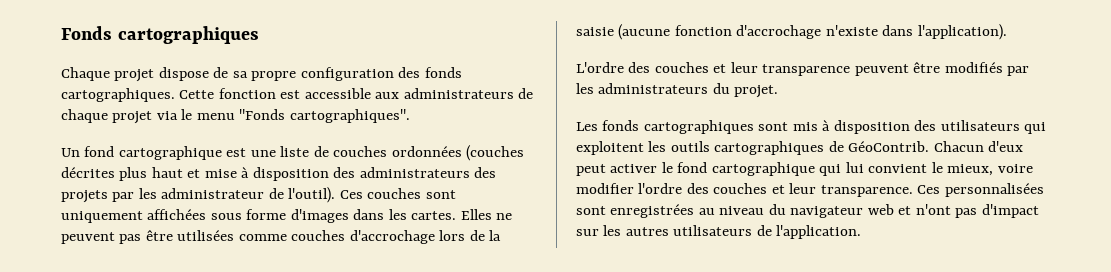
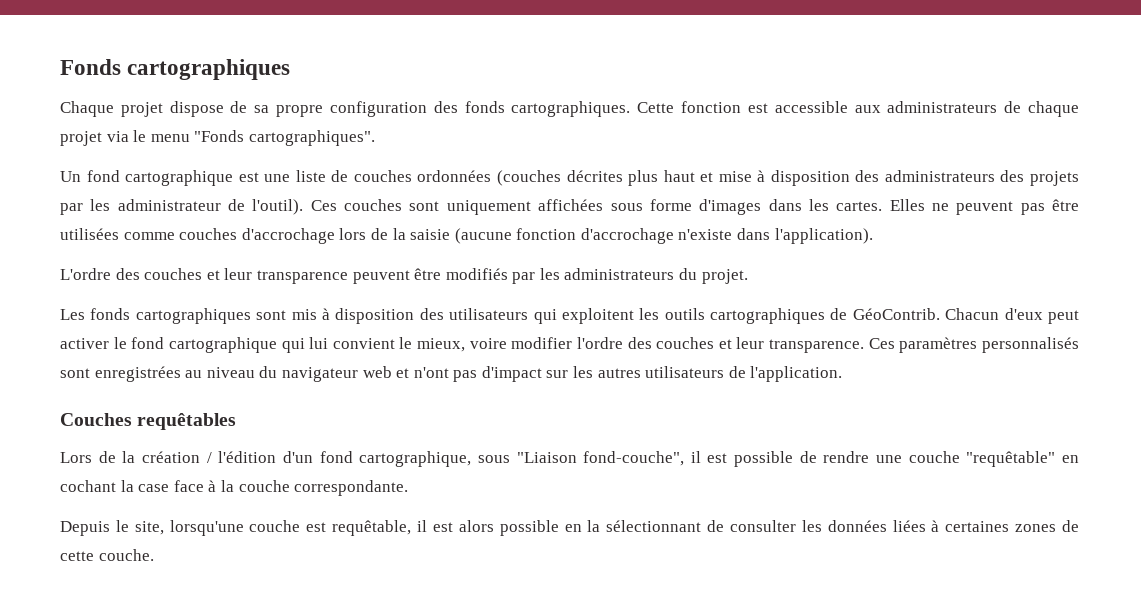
[944,183,1044,197] personnalisées -> [899,337,1080,353] paramètres personnalisés
(862, 232) none -> [60,413,237,430] [60,451,1079,467] [60,480,409,496] [60,520,1079,536] [60,549,154,561] // Couches requêtables // Lors de la création / l'édition d'un fond cartographique, sous "Liaison fond-couche", il est possible de rendre une couche "requêtable" en cochant la case face à la couche correspondante. // Depuis le site, lorsqu'une couche est requêtable, il est alors possible en la sélectionnant de consulter les données liées à certaines zones de cette couche.

